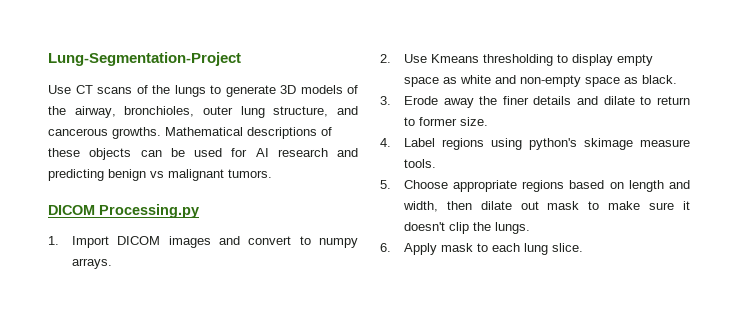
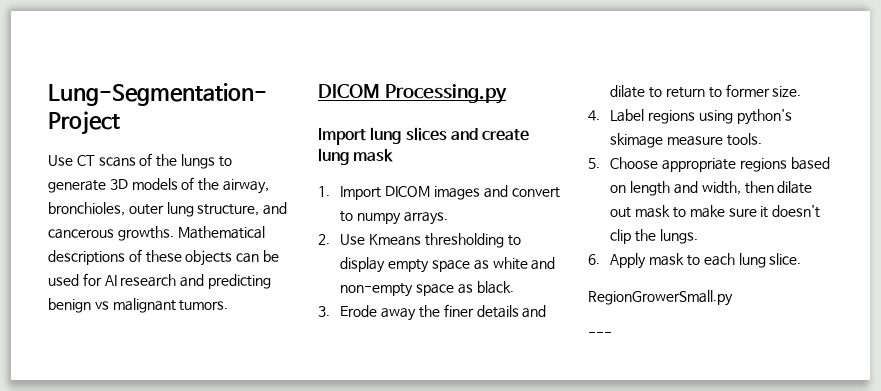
(199, 211) none -> [318,127,530,145] [318,148,394,165] // Import lung slices and create lung mask
(583, 247) none -> [588,290,733,306] [588,332,612,338] // RegionGrowerSmall.py // ---

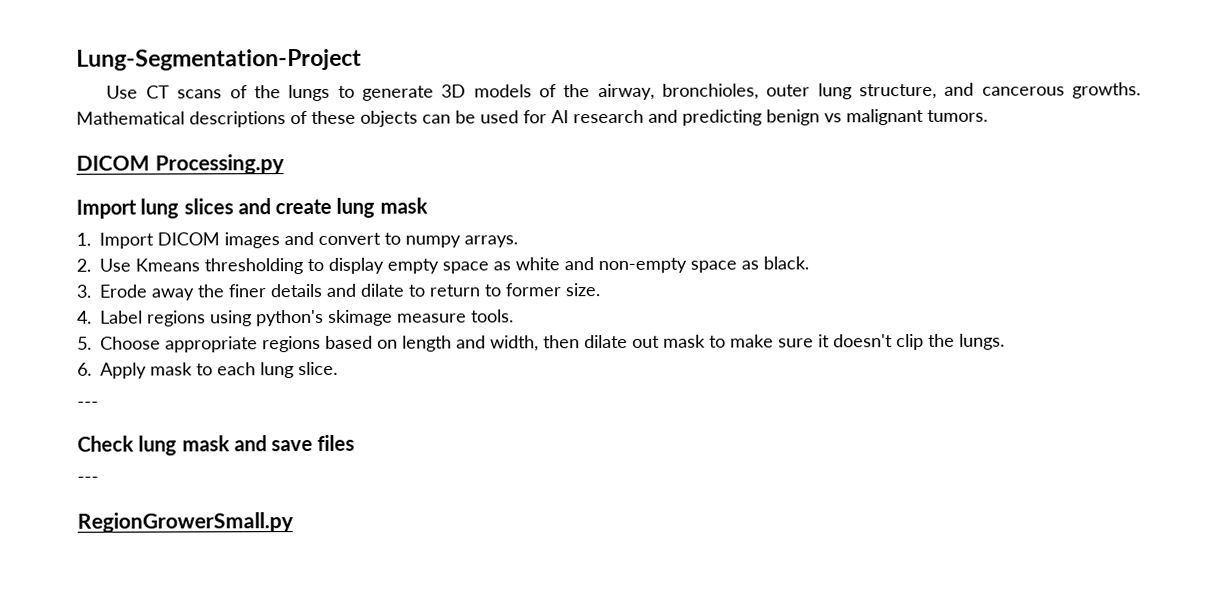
[588,290,733,306] [588,332,612,338] RegionGrowerSmall.py // --- -> [77,401,99,408] [77,434,356,456] [77,476,99,483] [77,512,294,533] --- // Check lung mask and save files // --- // RegionGrowerSmall.py

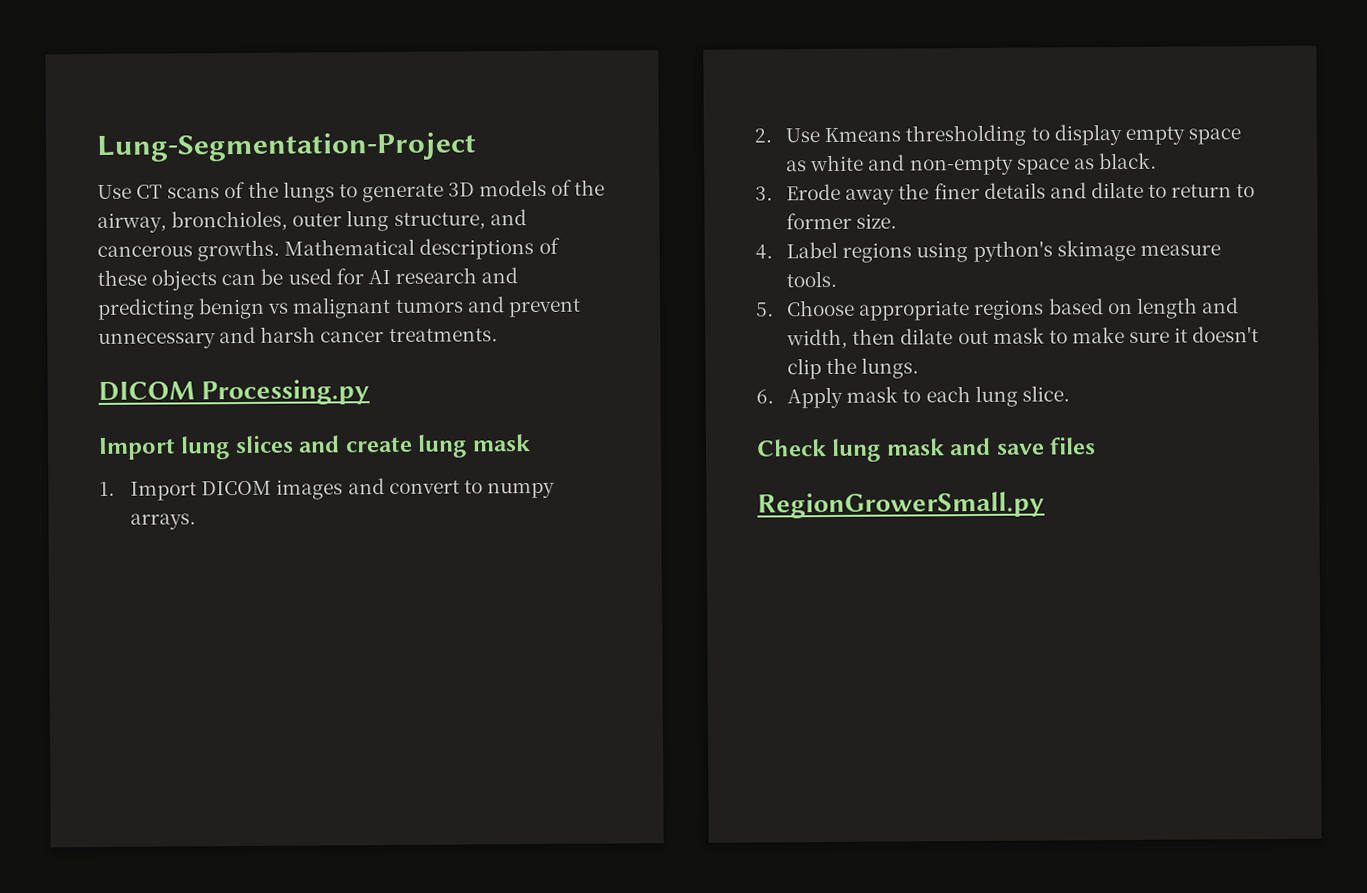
[927,109,988,122] tumors. -> [394,296,581,318] [98,326,498,349] tumors and prevent unnecessary and harsh cancer treatments.
[77,401,99,408] // --- -> (1070, 393) none
[77,476,99,483] // --- -> (1097, 446) none

